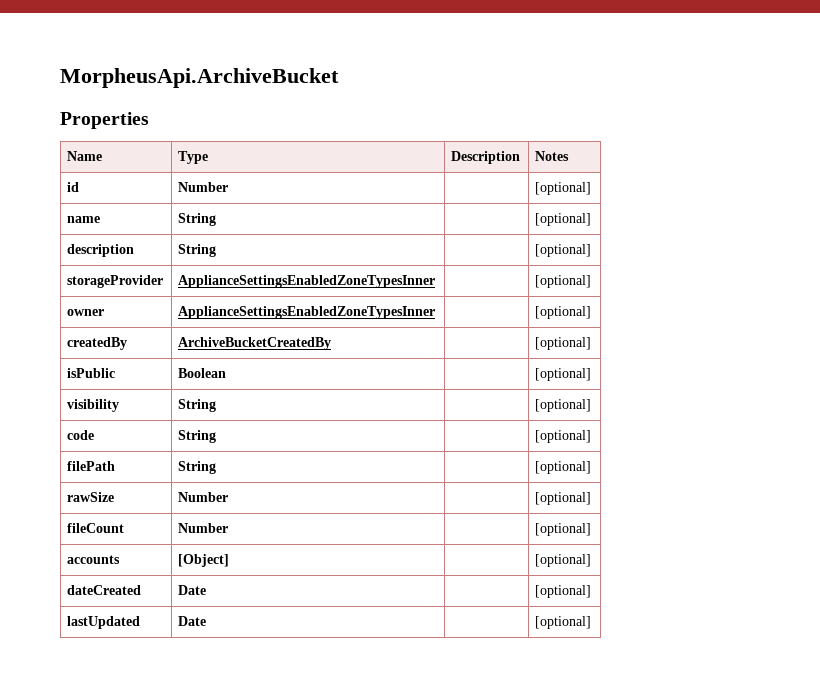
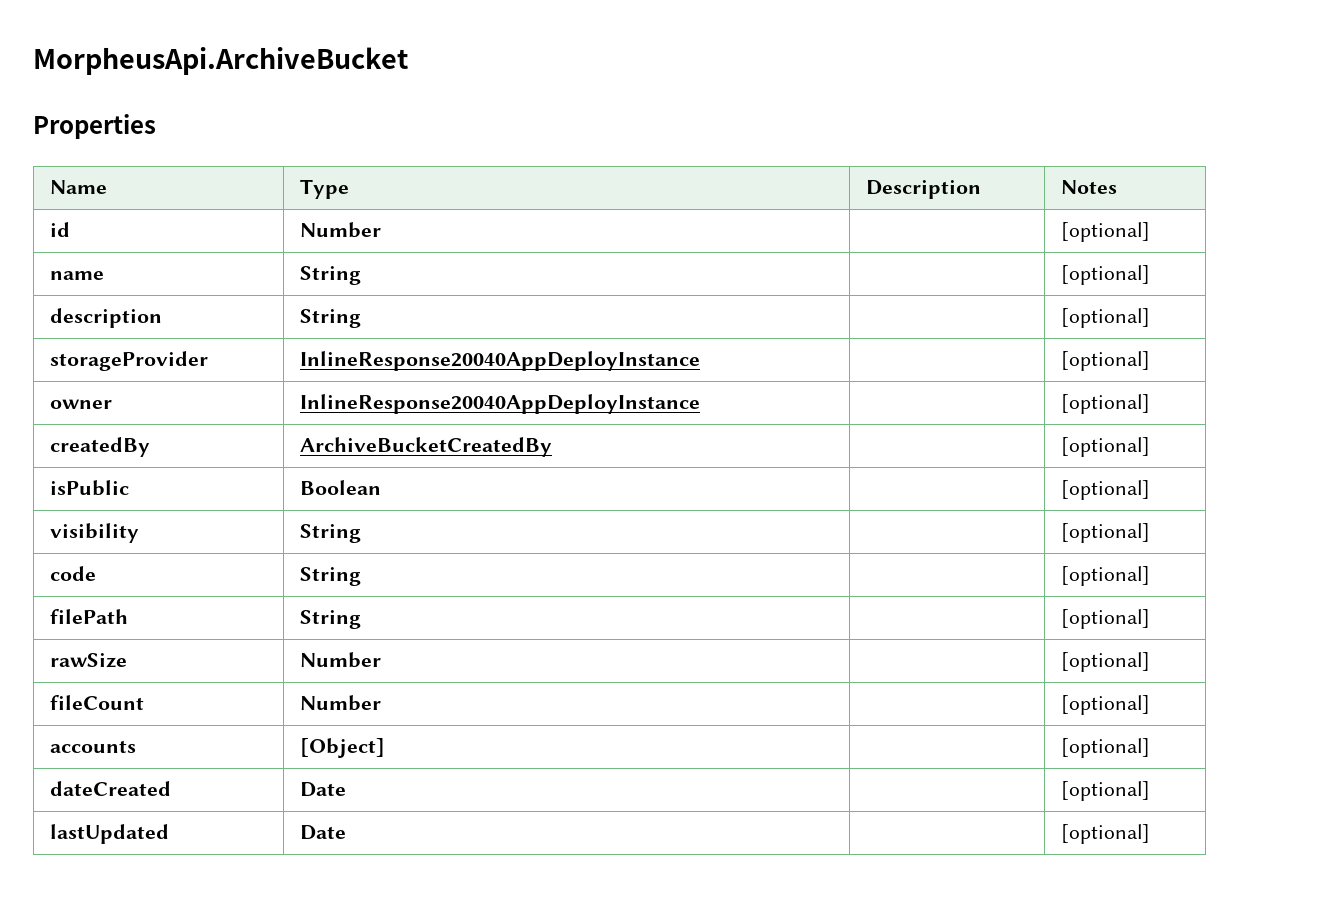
[178,275,436,288] ApplianceSettingsEnabledZoneTypesInner -> [299,351,700,371] InlineResponse20040AppDeployInstance
[178,306,436,319] ApplianceSettingsEnabledZoneTypesInner -> [299,394,700,414] InlineResponse20040AppDeployInstance

